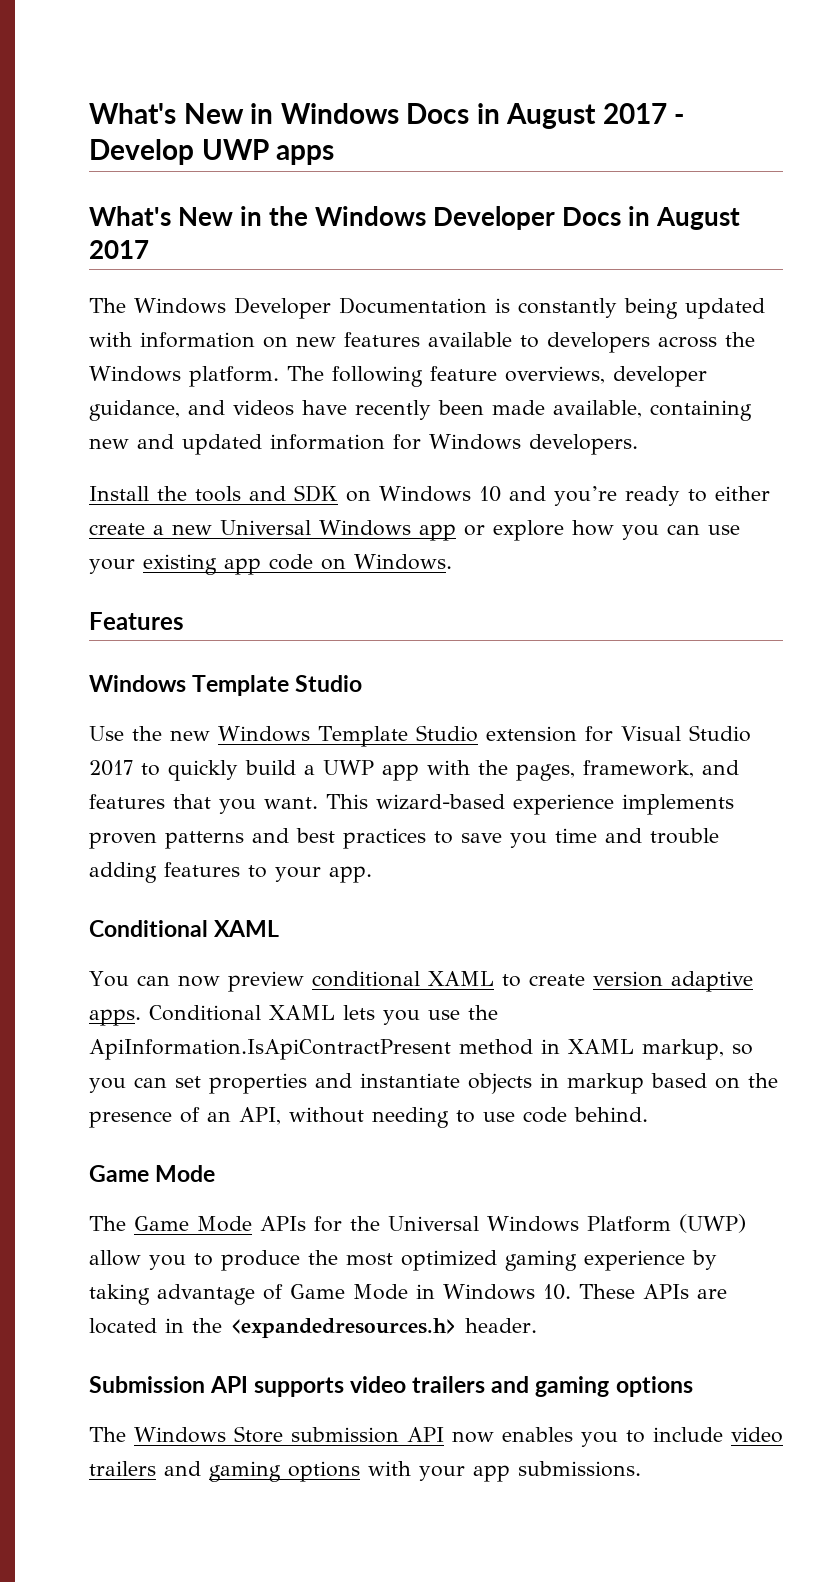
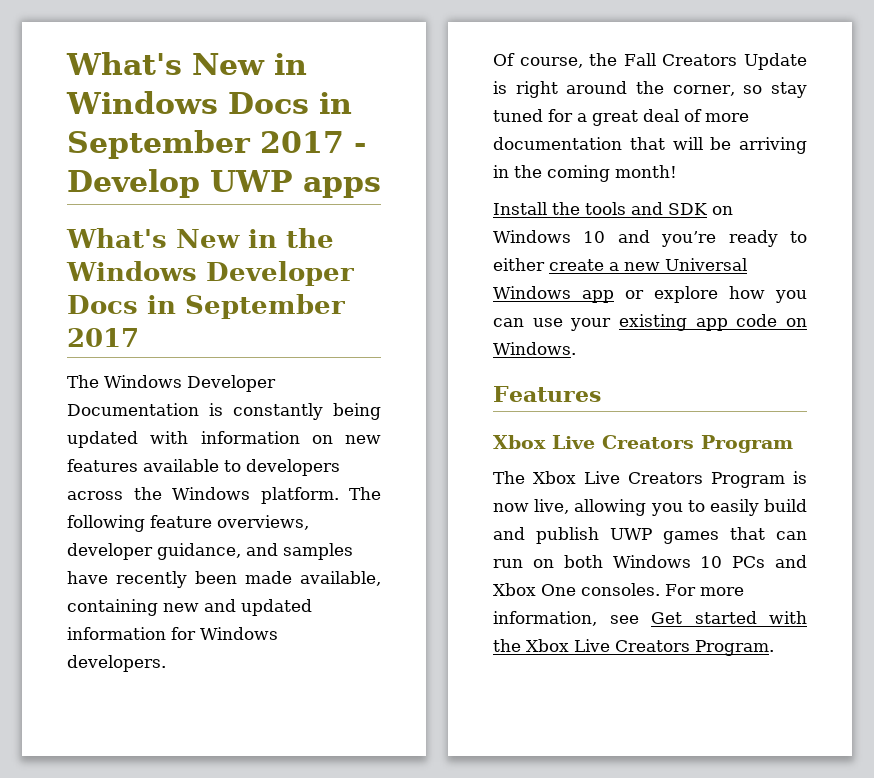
[506,103,597,129] August -> [67,130,251,159] September
[656,207,741,230] August -> [185,294,345,319] September
[233,400,294,416] videos -> [283,543,353,560] samples
(638, 444) none -> [493,53,807,70] [493,81,807,98] [493,109,749,126] [493,137,807,154] [493,165,677,182] // Of course, the Fall Creators Update is right around the corner, so stay tuned for a great deal of more documentation that will be arriving in the coming month!
[89,675,363,696] [89,725,751,747] [89,760,739,781] [89,794,734,815] [89,828,719,849] [89,862,372,883] [89,920,280,937] [89,971,753,992] [89,1005,498,1026] [89,1039,753,1060] [89,1073,778,1094] [89,1107,648,1128] [89,1165,216,1182] [89,1214,746,1233] [89,1250,717,1271] [89,1284,727,1305] [89,1318,537,1338] [89,1376,693,1397] [89,1426,783,1447] [89,1461,641,1482] Windows Template Studio // Use the new Windows Template Studio extension for Visual Studio 2017 to quickly build a UWP app with the pages, framework, and features that you want. This wizard-based experience implements proven patterns and best practices to save you time and trouble adding features to your app. // Conditional XAML // You can now preview conditional XAML to create version adaptive apps. Conditional XAML lets you use the ApiInformation.IsApiContractPresent method in XAML markup, so you can set properties and instantiate objects in markup based on the presence of an API, without needing to use code behind. // Game Mode // The Game Mode APIs for the Universal Windows Platform (UWP) allow you to produce the most optimized gaming experience by taking advantage of Game Mode in Windows 10. These APIs are located in the <expandedresources.h> header. // Submission API supports video trailers and gaming options // The Windows Store submission API now enables you to include video trailers and gaming options with your app submissions. -> [493,435,793,453] [493,471,807,488] [493,499,807,516] [493,527,807,544] [493,555,807,568] [493,583,744,596] [493,611,807,626] [493,639,774,656] Xbox Live Creators Program // The Xbox Live Creators Program is now live, allowing you to easily build and publish UWP games that can run on both Windows 10 PCs and Xbox One consoles. For more information, see Get started with the Xbox Live Creators Program.

